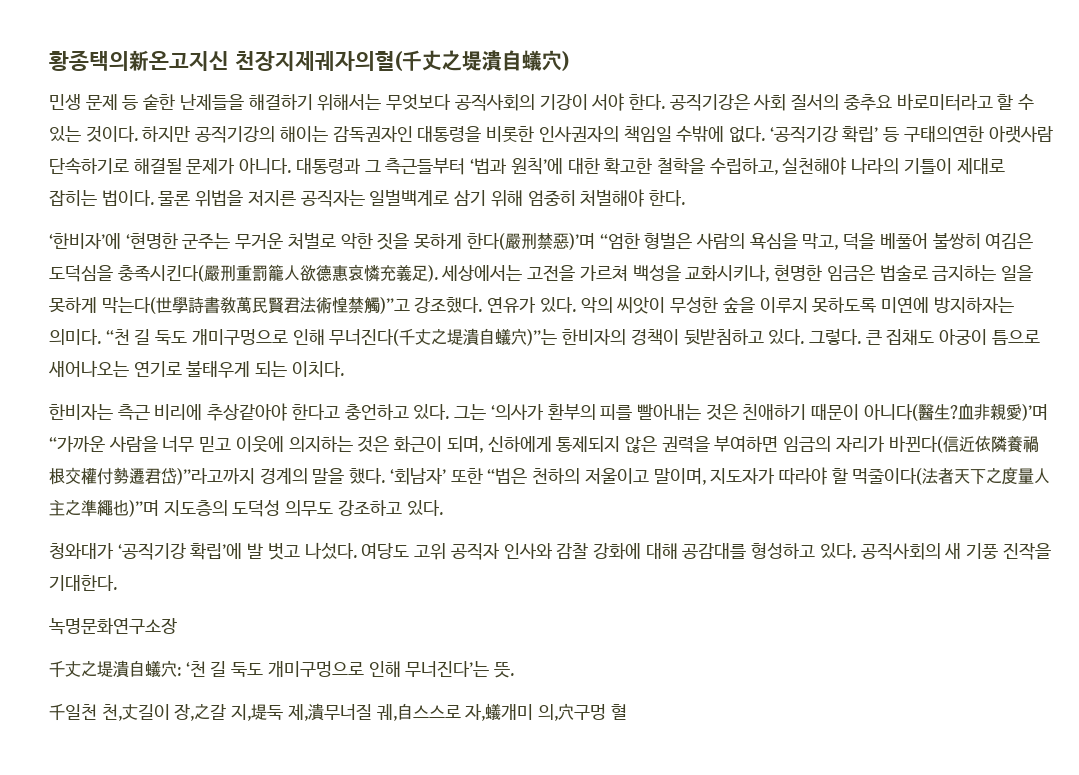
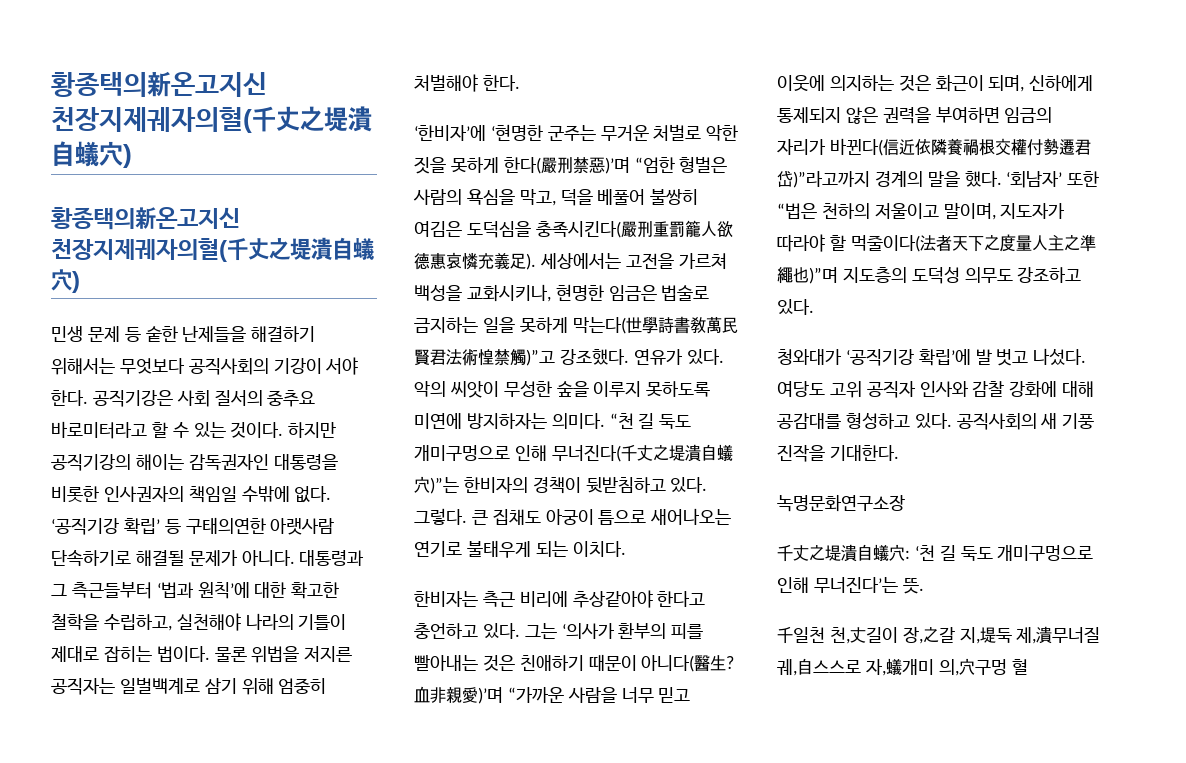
[49,50,569,71] 황종택의新온고지신 천장지제궤자의혈(千丈之堤潰自蟻穴) -> [51,71,267,97] [51,106,372,133] [51,141,132,168] [51,207,240,230] [51,237,374,262] [51,269,80,293] 황종택의新온고지신 천장지제궤자의혈(千丈之堤潰自蟻穴) // 황종택의新온고지신 천장지제궤자의혈(千丈之堤潰自蟻穴)

